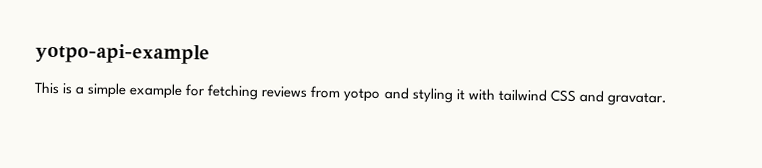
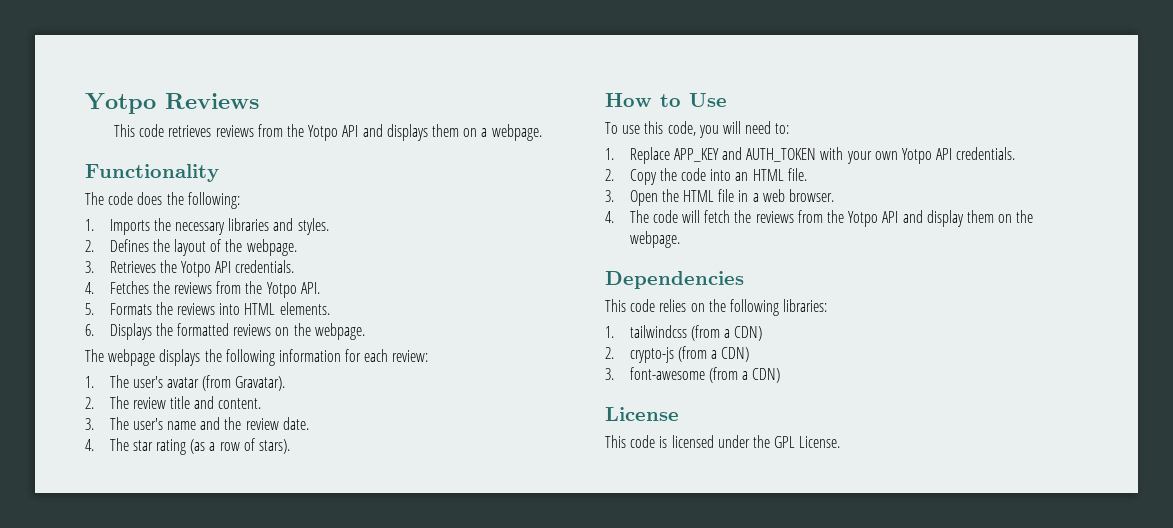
[35,42,210,65] [34,81,667,107] yotpo-api-example // This is a simple example for fetching reviews from yotpo and styling it with tailwind CSS and gravatar. -> [85,93,259,114] [114,124,542,141] [85,164,219,182] [85,192,240,209] [85,218,329,235] [85,239,297,256] [85,260,295,277] [85,281,320,298] [85,302,330,315] [85,323,365,340] [85,349,429,366] [85,375,286,391] [85,396,262,409] [85,417,309,430] [85,438,290,455] [605,93,727,107] [605,121,790,138] [605,147,1016,164] [605,168,807,185] [605,189,834,206] [605,210,1034,227] [629,231,680,248] [605,271,744,289] [605,299,828,316] [605,325,763,341] [605,346,750,363] [605,367,781,383] [605,407,679,421] [605,435,841,448] Yotpo Reviews // This code retrieves reviews from the Yotpo API and displays them on a webpage. // Functionality // The code does the following: // 1. Imports the necessary libraries and styles. // 2. Defines the layout of the webpage. // 3. Retrieves the Yotpo API credentials. // 4. Fetches the reviews from the Yotpo API. // 5. Formats the reviews into HTML elements. // 6. Displays the formatted reviews on the webpage. // The webpage displays the following information for each review: // 1. The user's avatar (from Gravatar). // 2. The review title and content. // 3. The user's name and the review date. // 4. The star rating (as a row of stars). // How to Use // To use this code, you will need to: // 1. Replace APP_KEY and AUTH_TOKEN with your own Yotpo API credentials. // 2. Copy the code into an HTML file. // 3. Open the HTML file in a web browser. // 4. The code will fetch the reviews from the Yotpo API and display them on the webpage. // Dependencies // This code relies on the following libraries: // 1. tailwindcss (from a CDN) // 2. crypto-js (from a CDN) // 3. font-awesome (from a CDN) // License // This code is licensed under the GPL License.

